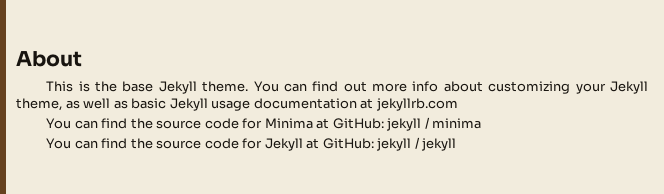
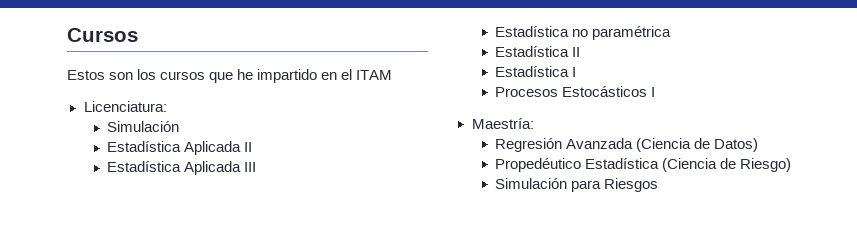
[16,51,82,67] [46,81,648,94] [16,98,458,111] [46,117,482,131] [46,137,457,151] About // This is the base Jekyll theme. You can find out more info about customizing your Jekyll theme, as well as basic Jekyll usage documentation at jekyllrb.com // You can find the source code for Minima at GitHub: jekyll / minima // You can find the source code for Jekyll at GitHub: jekyll / jekyll -> [67,28,138,42] [67,69,393,83] [83,101,167,112] [107,121,180,132] [107,141,253,155] [107,161,257,175] [495,26,672,40] [495,46,581,57] [495,66,577,77] [495,86,656,97] [471,118,534,129] [495,138,759,152] [495,158,792,172] [495,178,659,192] Cursos // Estos son los cursos que he impartido en el ITAM // Licenciatura: // Simulación // Estadística Aplicada II // Estadística Aplicada III // Estadística no paramétrica // Estadística II // Estadística I // Procesos Estocásticos I // Maestría: // Regresión Avanzada (Ciencia de Datos) // Propedéutico Estadística (Ciencia de Riesgo) // Simulación para Riesgos

